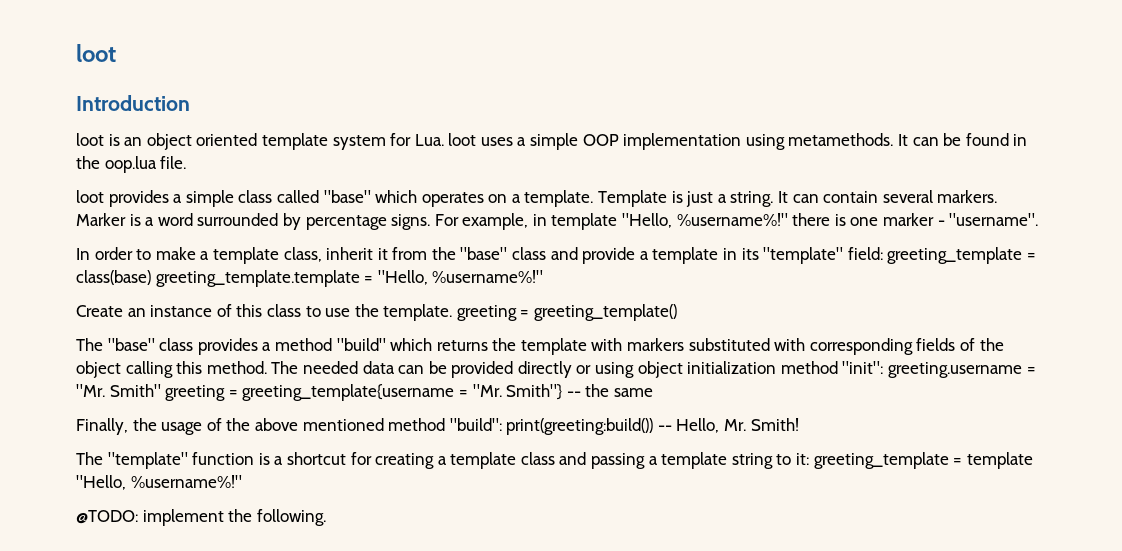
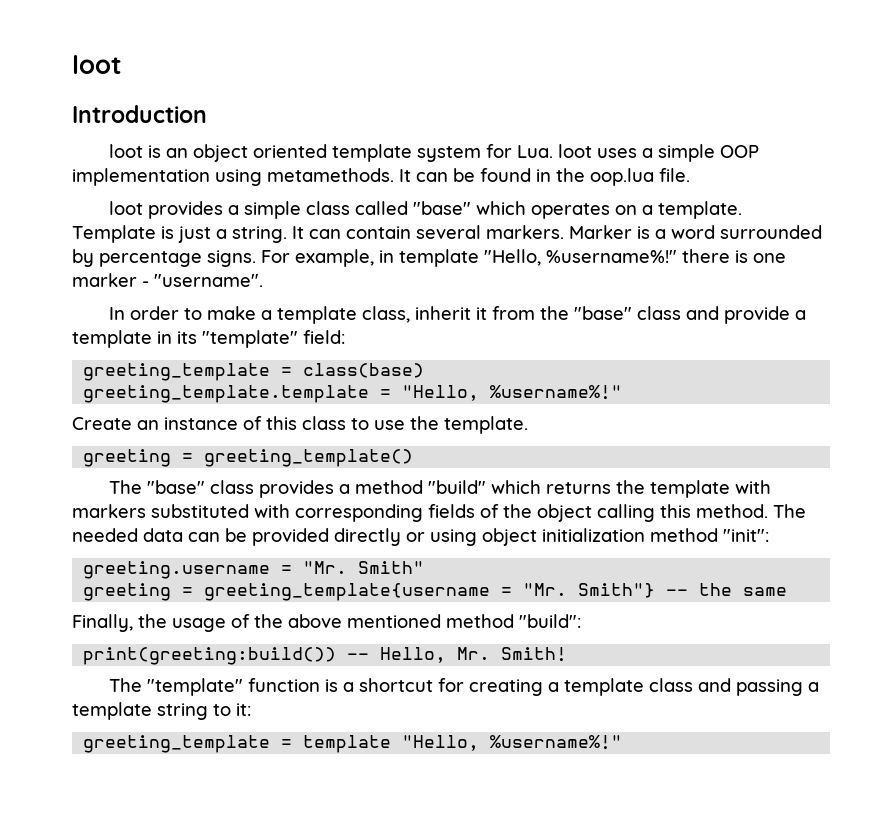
(883, 253) none -> (345, 337) //
(151, 277) none -> (425, 370) //
(453, 312) none -> (528, 425) //
(884, 367) none -> (769, 535) //
(161, 390) none -> (425, 567) //
(502, 424) none -> (581, 621) //
(810, 459) none -> (251, 709) //
[76,509,326,526] // @TODO: implement the following. -> (623, 742) none

